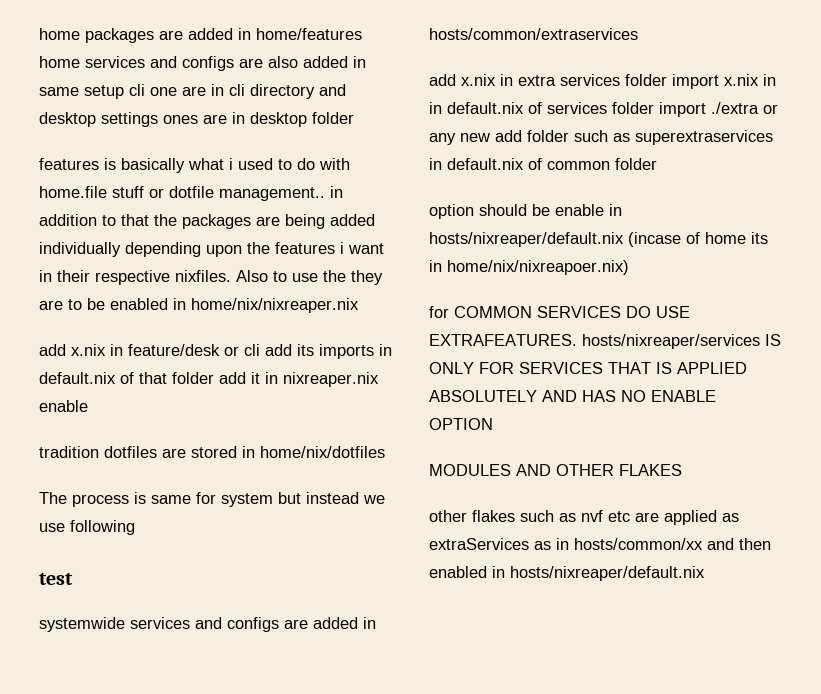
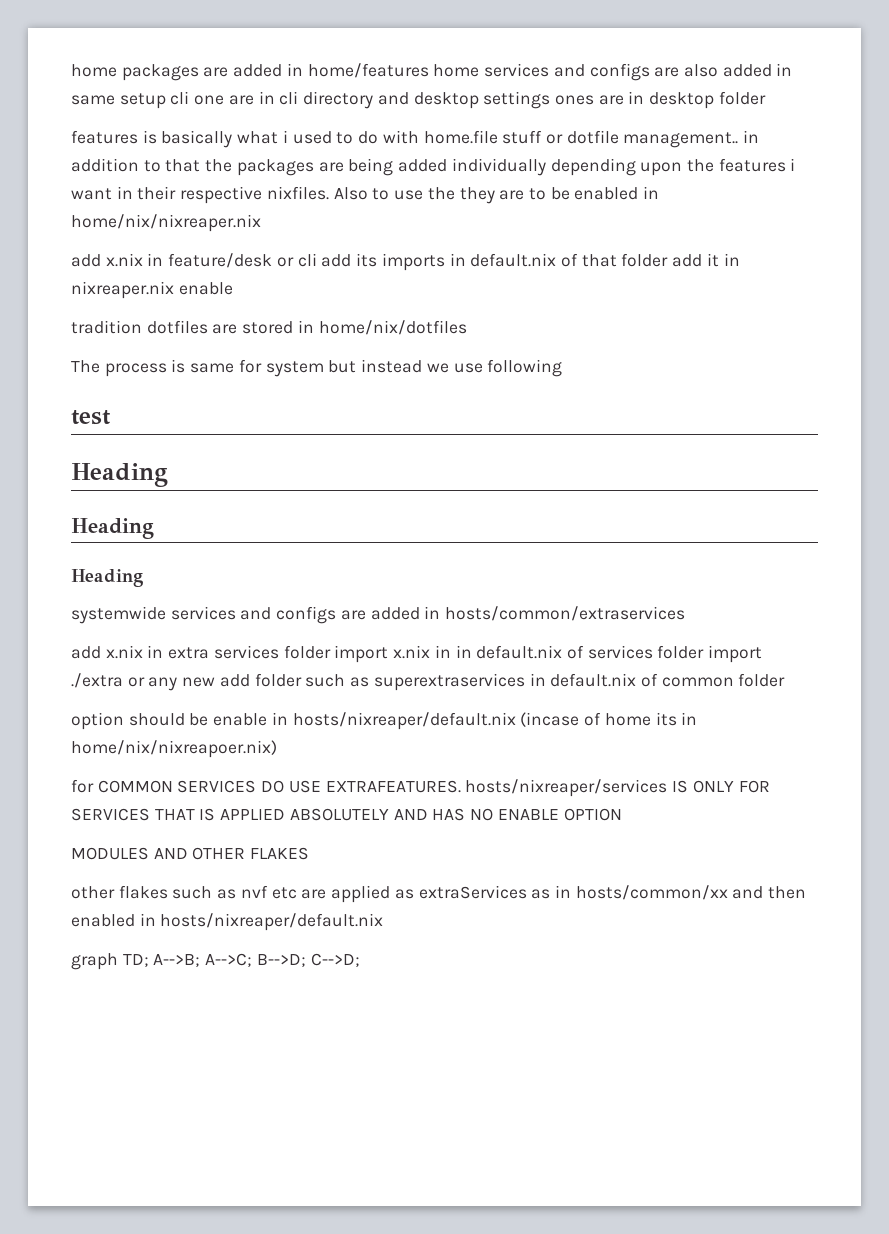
(73, 579) none -> [71,463,168,487] [71,518,154,539] [71,569,143,587] // Heading // Heading // Heading
(705, 573) none -> [71,953,360,970] // graph TD; A-->B; A-->C; B-->D; C-->D;

